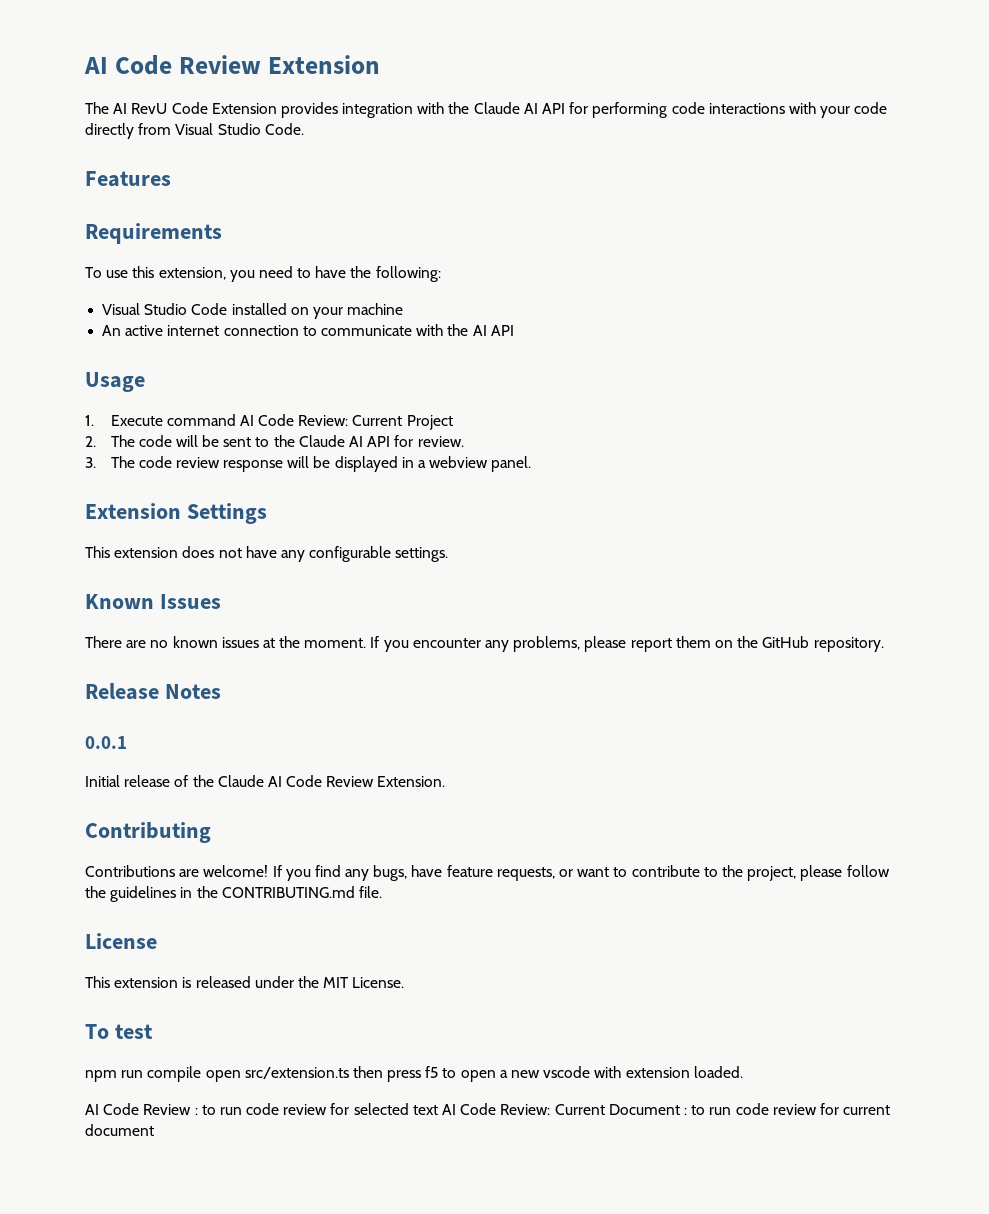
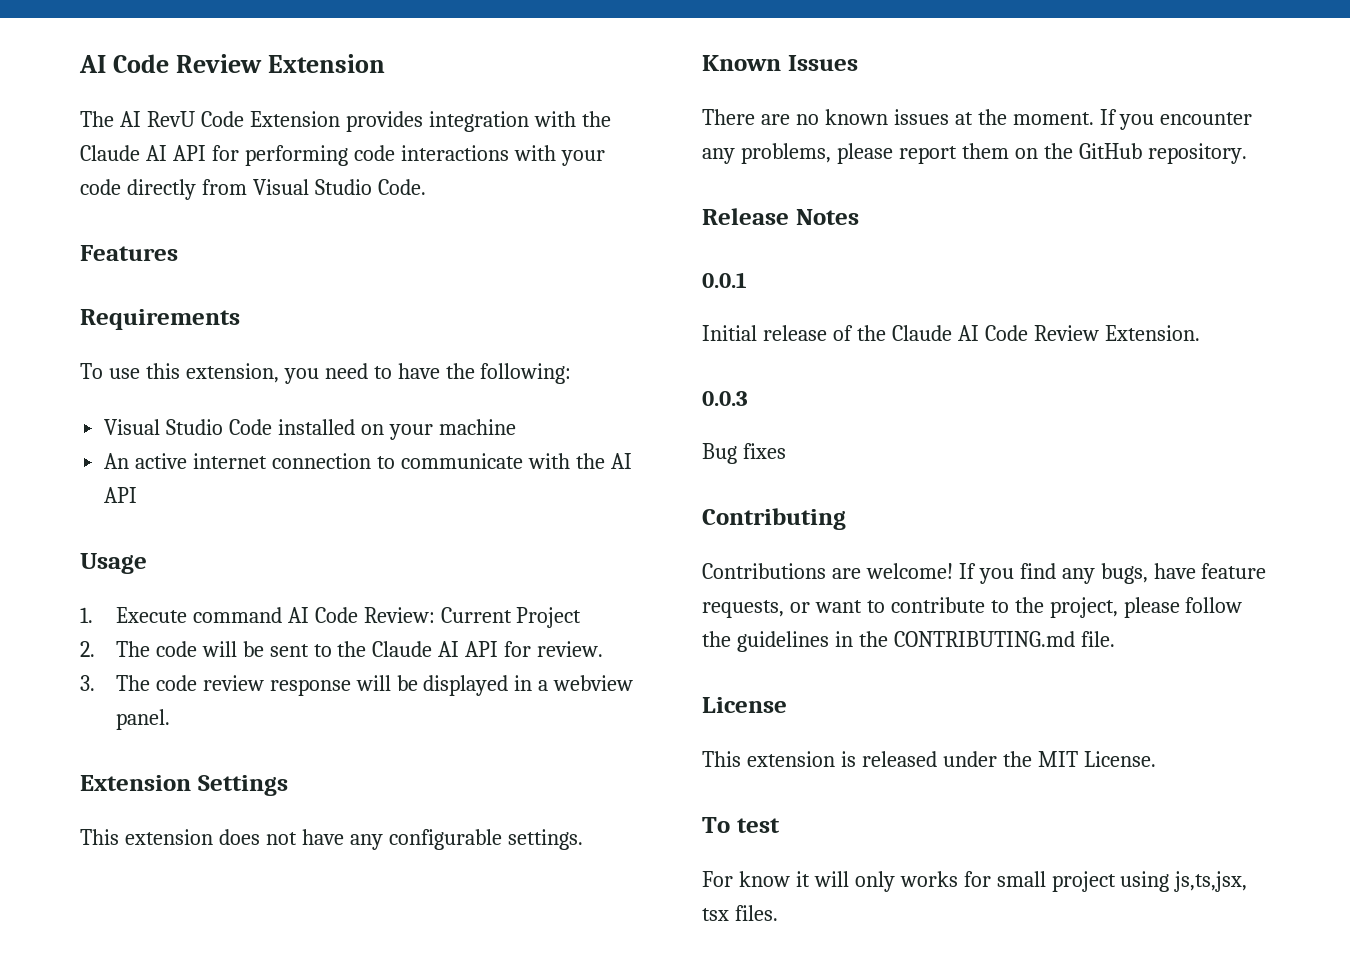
(446, 781) none -> [702,391,748,406] [702,443,786,464] // 0.0.3 // Bug fixes
[85,1066,743,1082] [85,1103,891,1115] [85,1124,154,1136] npm run compile open src/extension.ts then press f5 to open a new vscode with extension loaded. // AI Code Review : to run code review for selected text AI Code Review: Current Document : to run code review for current document -> [702,871,1248,892] [702,905,778,921] For know it will only works for small project using js,ts,jsx, tsx files.

